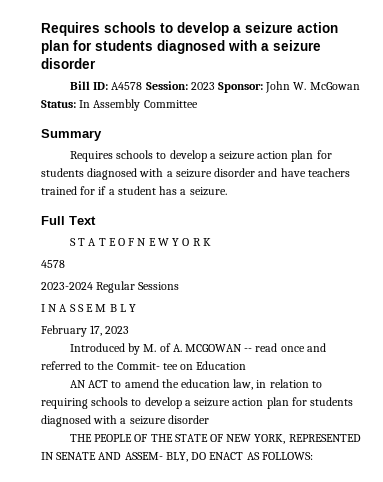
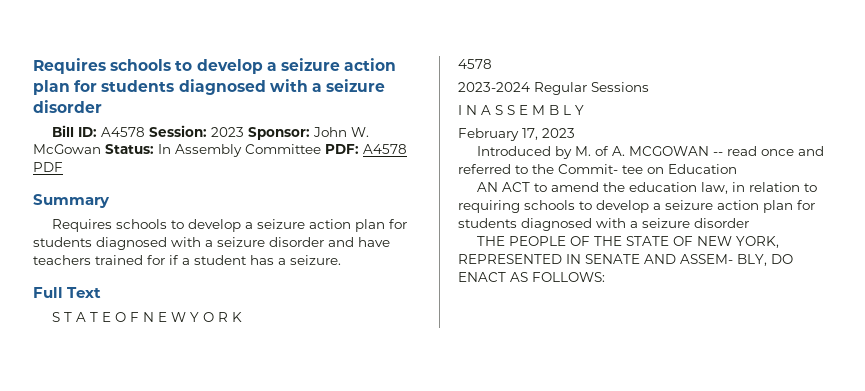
(198, 104) none -> [325,144,407,154] [33,162,63,172] PDF: A4578 PDF

